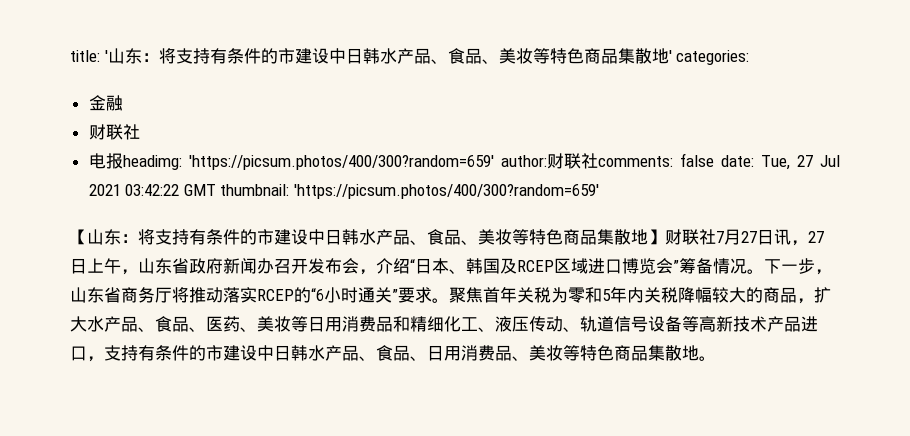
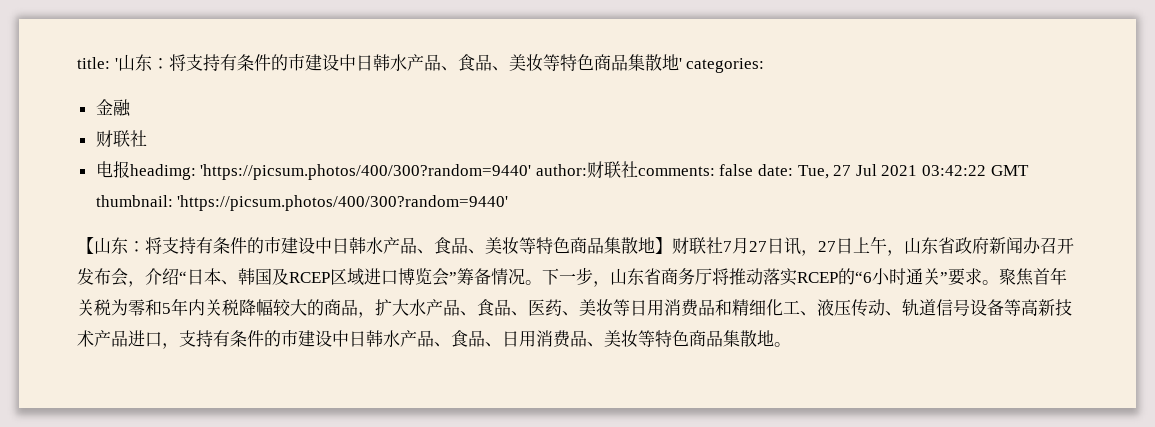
[188,155,494,170] 'https://picsum.photos/400/300?random=659' -> [200,164,532,180] 'https://picsum.photos/400/300?random=9440'
[294,184,600,199] 'https://picsum.photos/400/300?random=659' -> [177,195,509,211] 'https://picsum.photos/400/300?random=9440'

